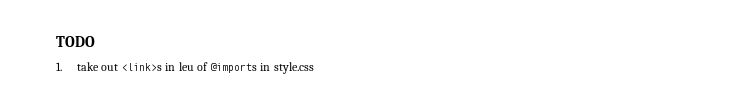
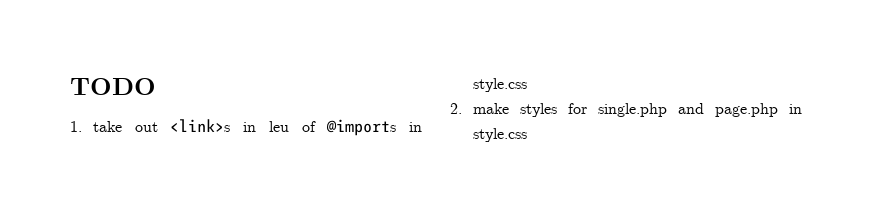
(314, 68) none -> [450,103,802,117] [472,128,527,142] // 2. make styles for single.php and page.php in style.css

